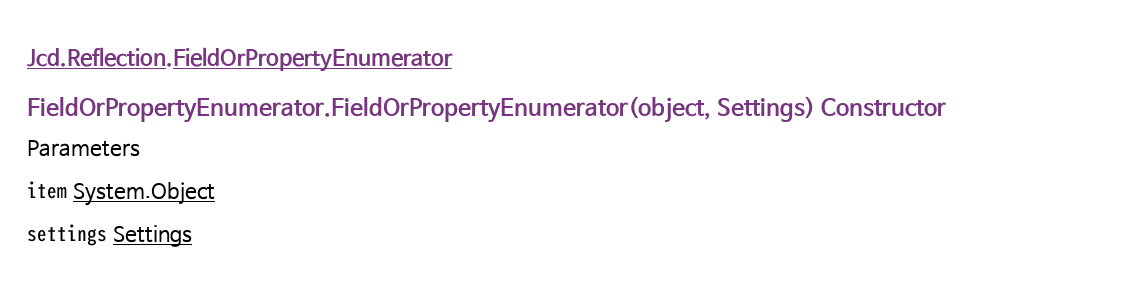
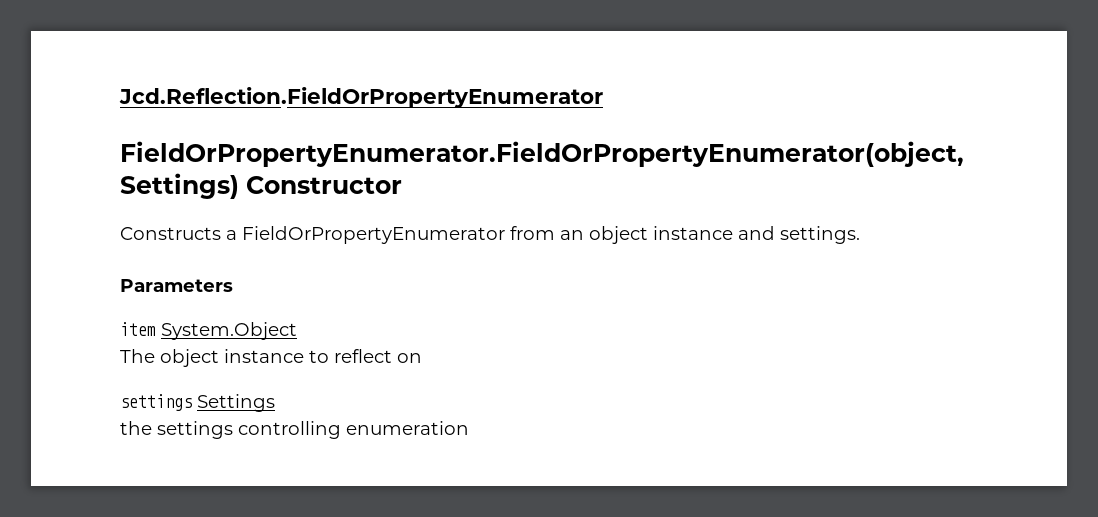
[27,140,140,157] [27,181,215,206] [27,224,192,247] Parameters // item System.Object // settings Settings -> [120,226,860,244] [120,279,233,292] [120,322,297,340] [120,349,422,367] [120,394,275,412] [120,421,469,439] Constructs a FieldOrPropertyEnumerator from an object instance and settings. // Parameters // item System.Object // The object instance to reflect on // settings Settings // the settings controlling enumeration

